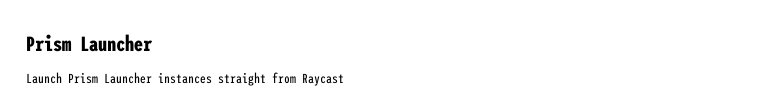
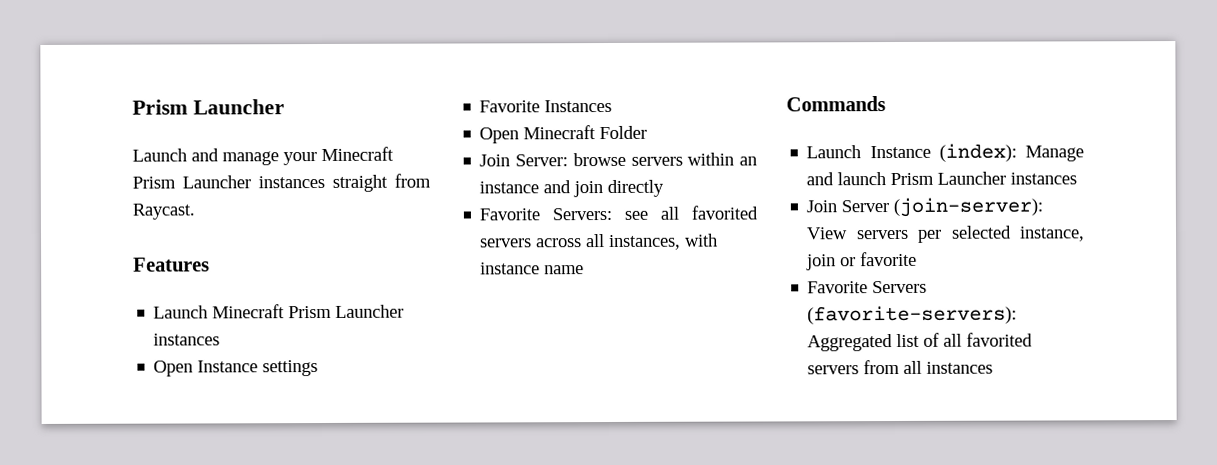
(62, 78) none -> [191,146,394,166] and manage your Minecraft
[302,73,344,86] Raycast -> [132,203,195,220] [133,257,210,272] [153,304,405,319] [153,333,221,346] [153,360,319,377] [479,99,613,113] [479,125,648,144] [479,152,757,167] [479,179,665,198] [479,205,758,221] [480,233,719,250] [480,262,585,275] [786,96,886,112] [806,143,1084,162] [806,171,1078,186] [806,197,1044,218] [806,225,1085,243] [806,251,918,271] [807,280,928,294] [807,305,1018,325] [807,332,1034,352] [807,359,994,375] Raycast. // Features // Launch Minecraft Prism Launcher instances // Open Instance settings // Favorite Instances // Open Minecraft Folder // Join Server: browse servers within an instance and join directly // Favorite Servers: see all favorited servers across all instances, with instance name // Commands // Launch Instance (index): Manage and launch Prism Launcher instances // Join Server (join-server): View servers per selected instance, join or favorite // Favorite Servers (favorite-servers): Aggregated list of all favorited servers from all instances

